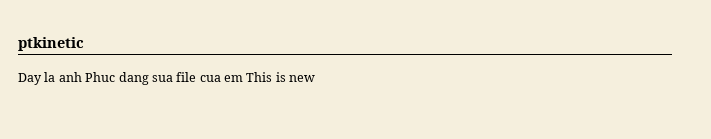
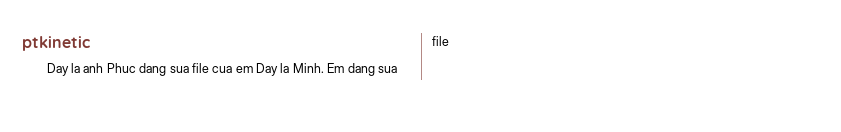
[246,72,316,82] This is new -> [256,63,397,76] [432,36,449,46] Day la Minh. Em dang sua file

